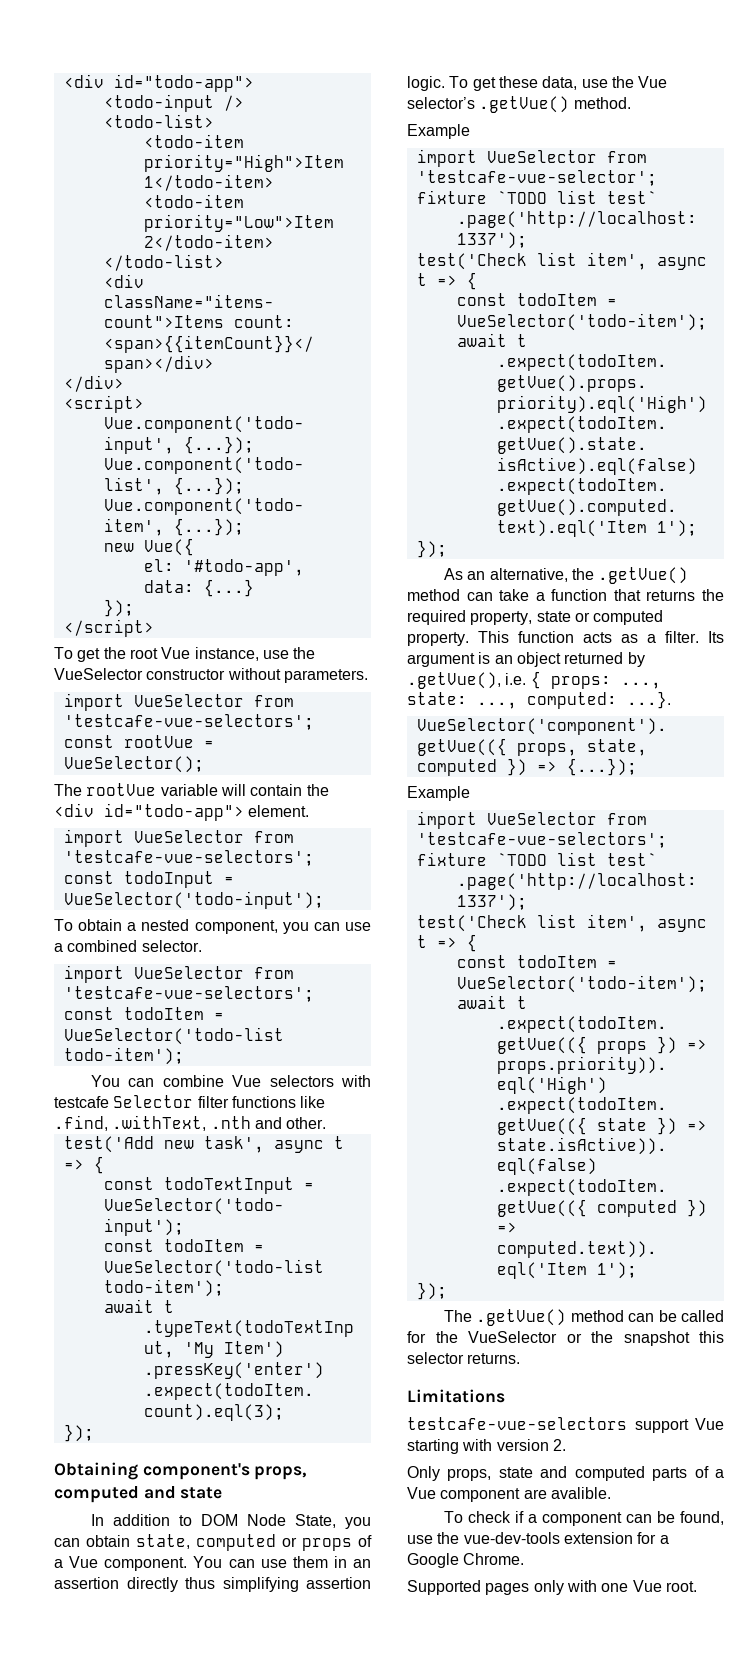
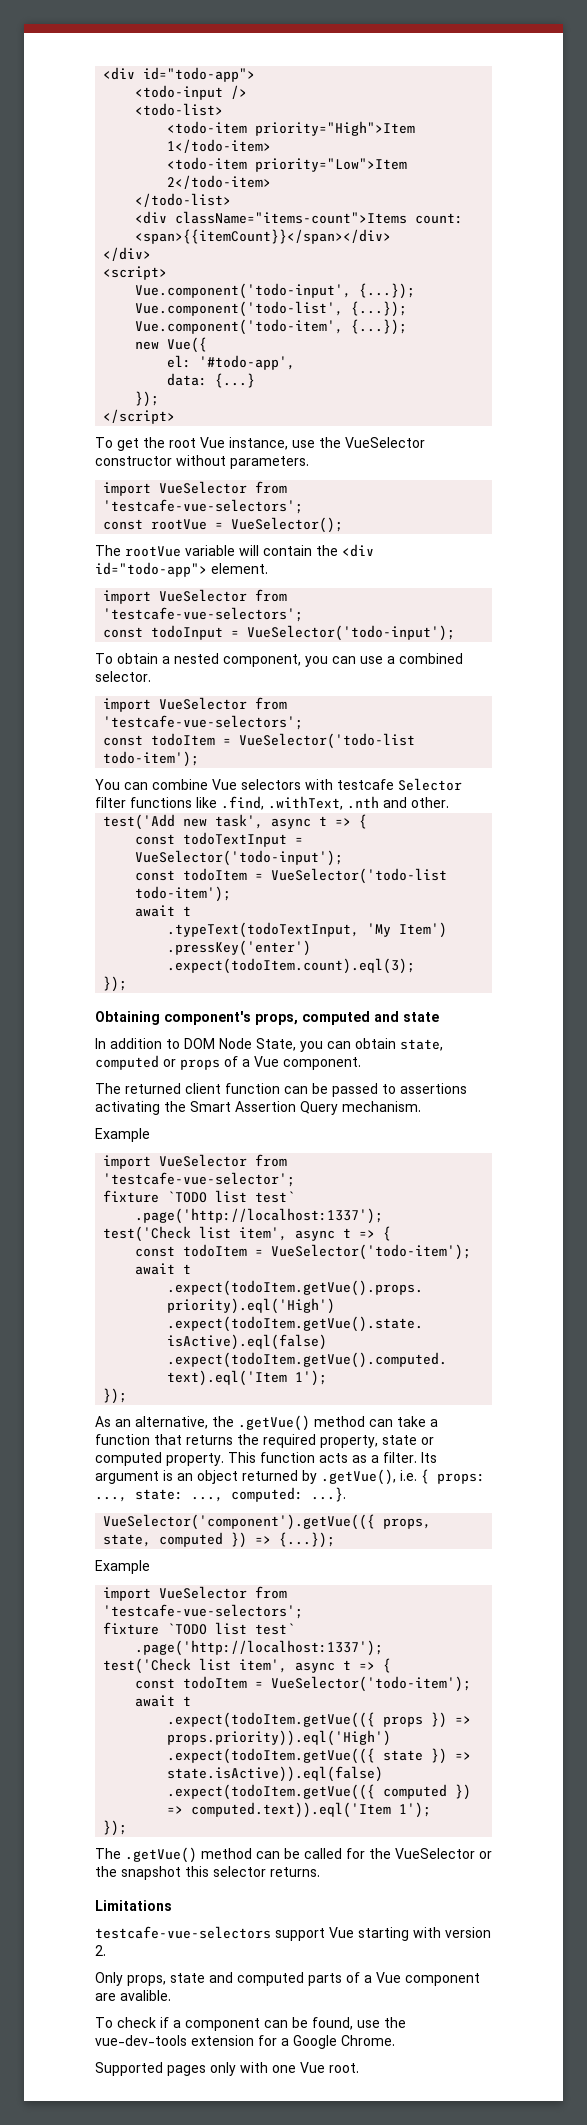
[193,1556,371,1568] [54,1577,371,1592] [407,76,668,91] [407,96,631,113] You can use them in an assertion directly thus simplifying assertion logic. To get these data, use the Vue selector’s .getVue() method. -> [95,1083,467,1097] [95,1101,421,1115] // The returned client function can be passed to assertions activating the Smart Assertion Query mechanism.

